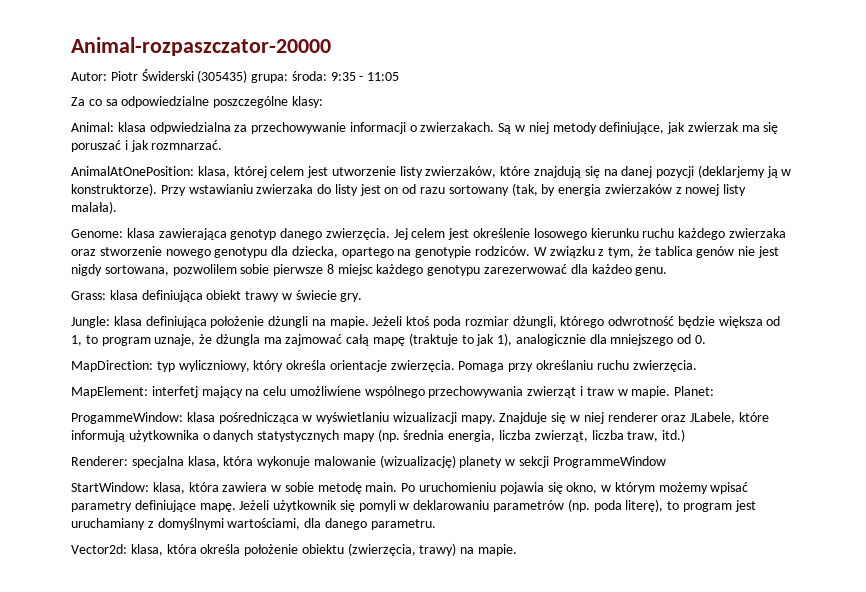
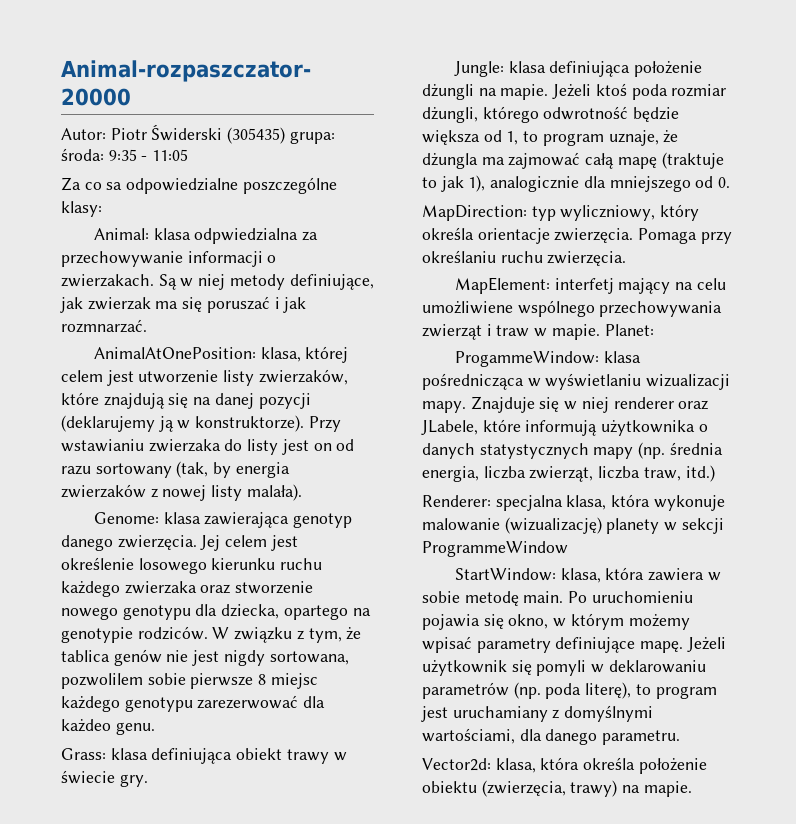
[697,165,765,178] (deklarjemy -> [61,415,155,432] (deklarujemy

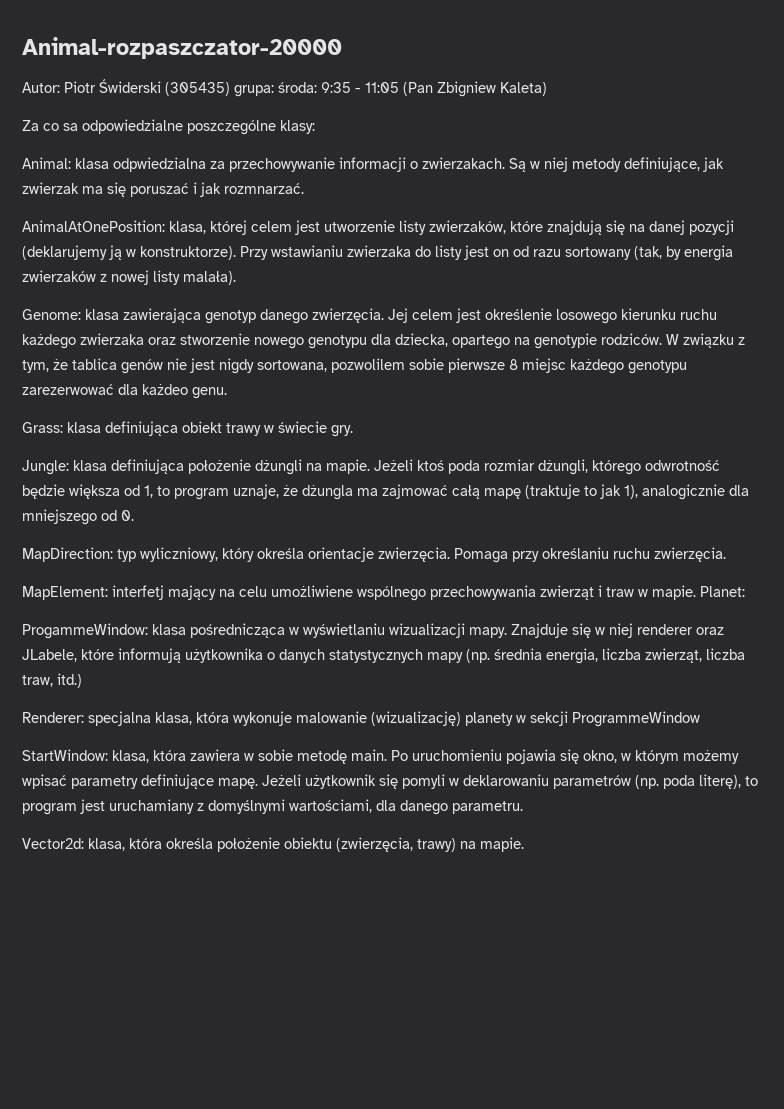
(189, 155) none -> [403,81,547,97] (Pan Zbigniew Kaleta)

